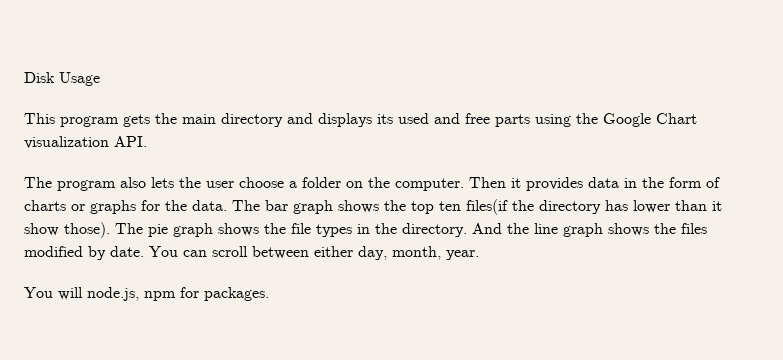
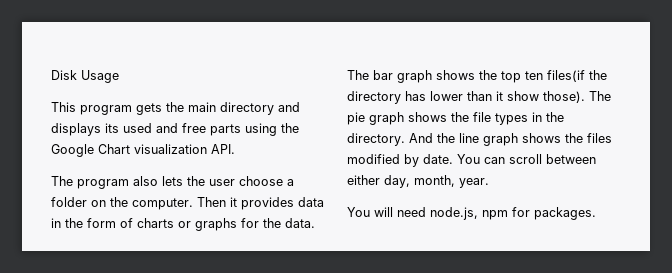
(83, 293) none -> [397,207,426,217] need

